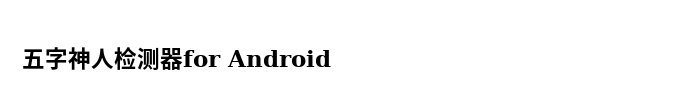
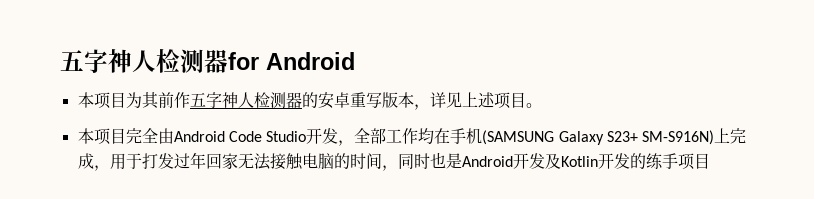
(331, 58) none -> [77,92,542,110] [77,128,747,146] [77,152,710,171] // 本项目为其前作五字神人检测器的安卓重写版本，详见上述项目。 // 本项目完全由Android Code Studio开发，全部工作均在手机(SAMSUNG Galaxy S23+ SM-S916N)上完成，用于打发过年回家无法接触电脑的时间，同时也是Android开发及Kotlin开发的练手项目

